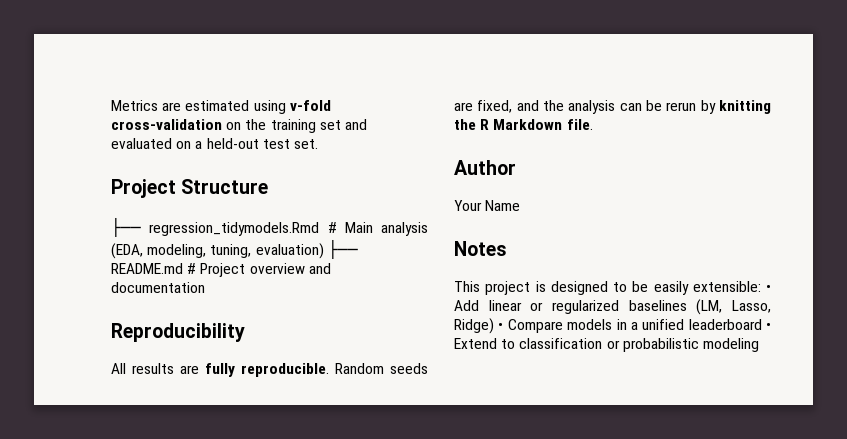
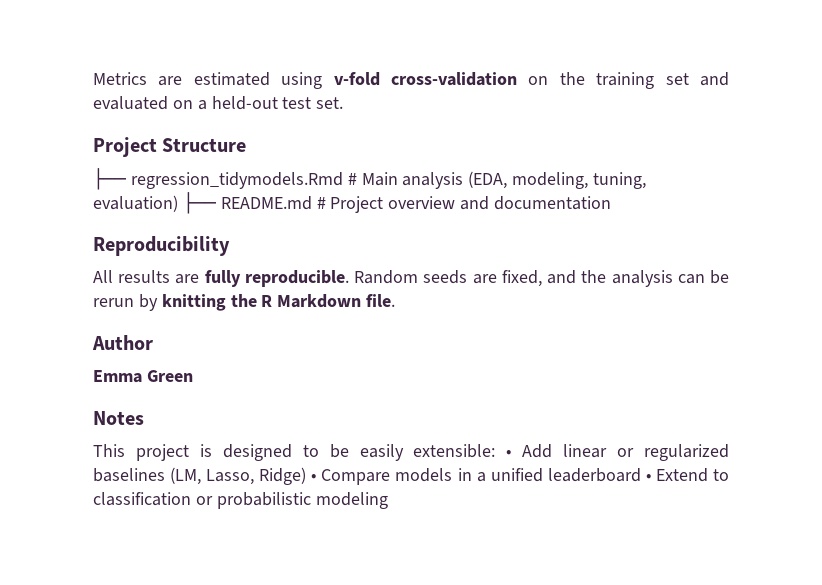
[454,200,521,211] Your Name -> [93,370,193,383] Emma Green

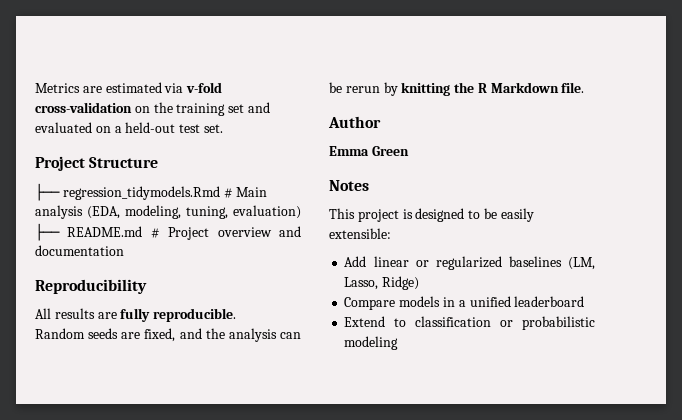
[281,72,323,89] using -> [164,83,184,93] via
(349, 278) none -> (237, 315) //
[506,450,512,457] • -> (391, 233) //
[311,474,317,481] • -> (420, 283) //
[645,474,651,481] • -> (585, 301) //

